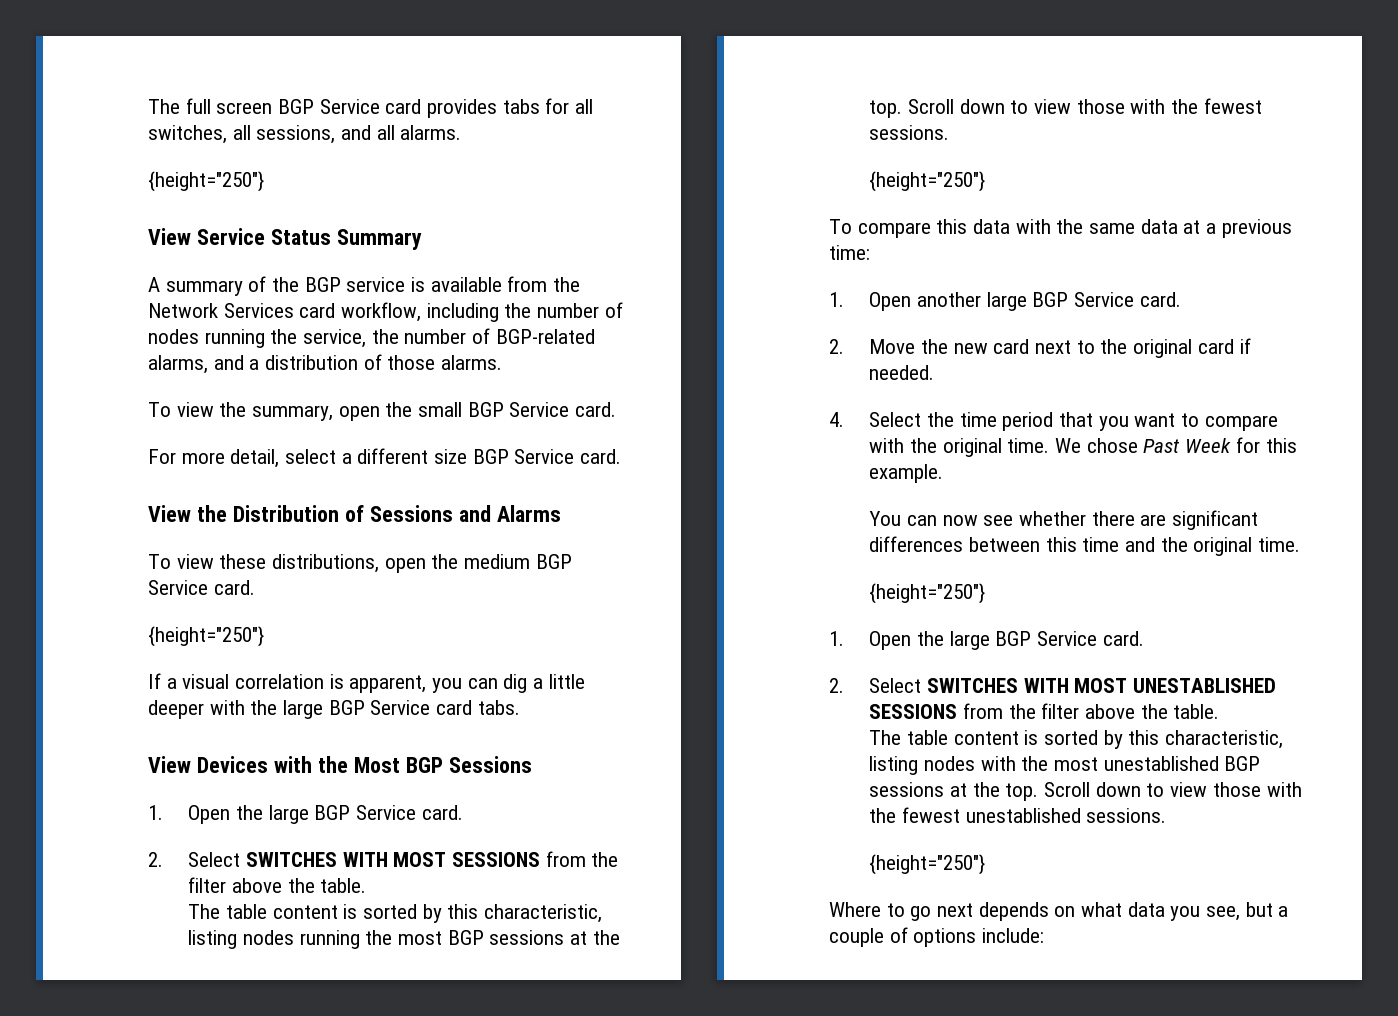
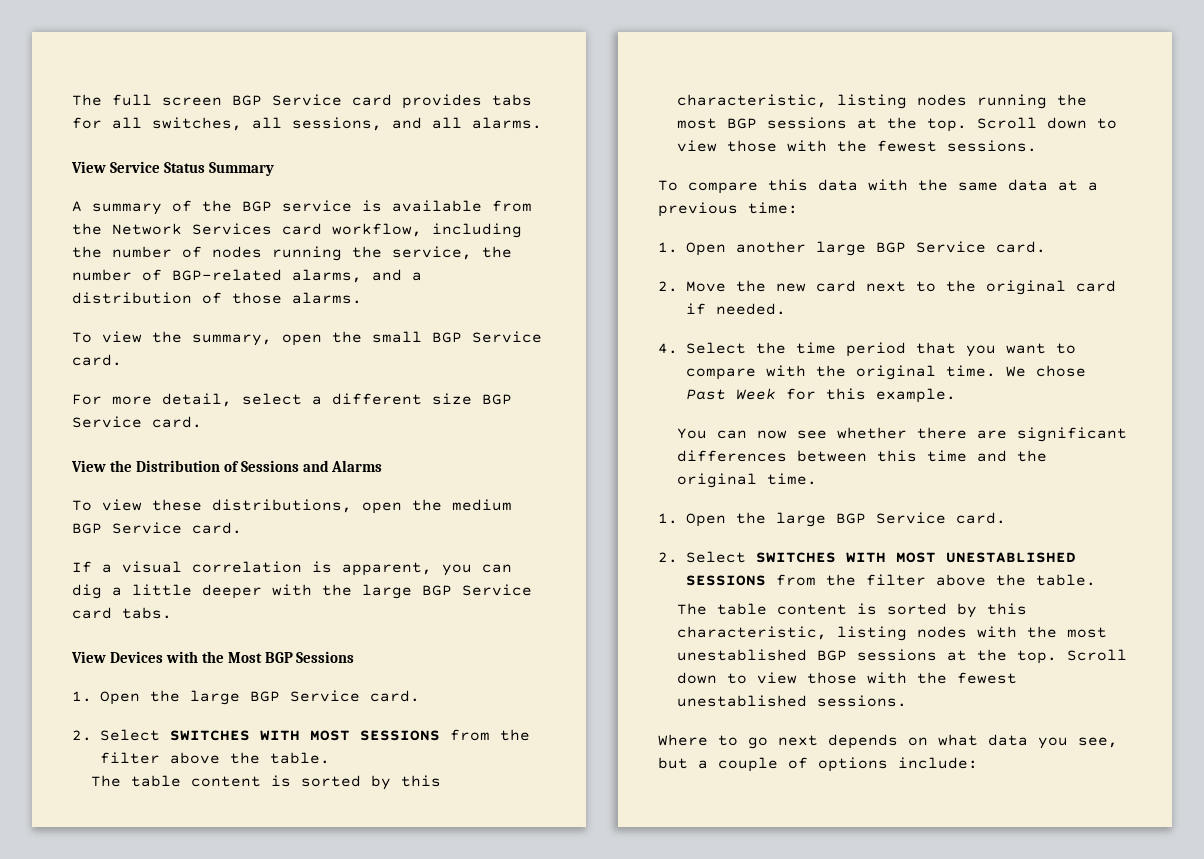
[148,171,264,192] // {height="250"} -> (542, 123) none
[148,626,264,647] // {height="250"} -> (242, 528) none
[869,171,986,192] // {height="250"} -> (1037, 146) none
[869,583,986,604] // {height="250"} -> (817, 479) none
[869,854,986,875] // {height="250"} -> (907, 701) none

